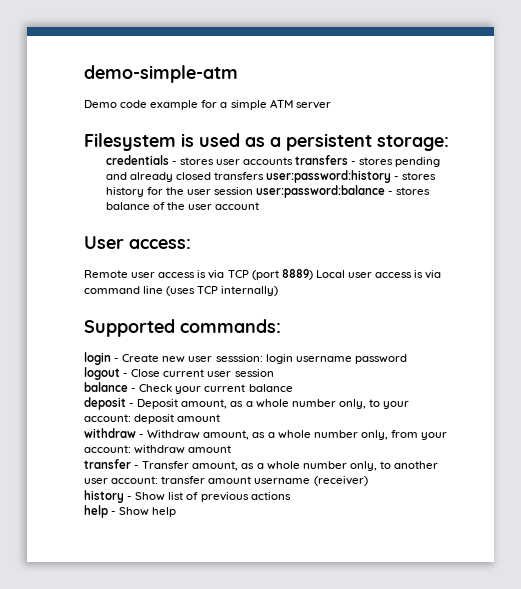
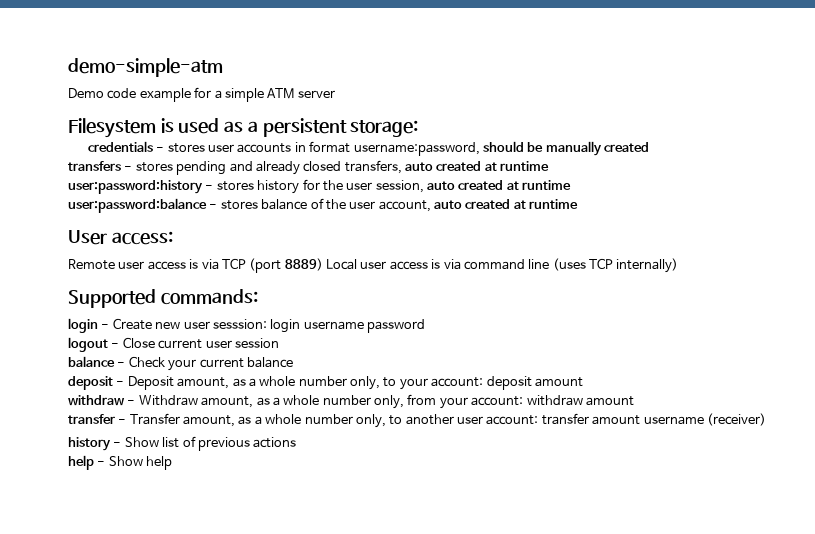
(294, 161) none -> [294,141,650,156] in format username:password, should be manually created //
[213,172,264,180] transfers -> [344,160,550,174] transfers, auto created at runtime //
[214,187,254,195] session -> [375,180,572,193] session, auto created at runtime //
[215,202,260,210] account -> [378,199,579,212] account, auto created at runtime

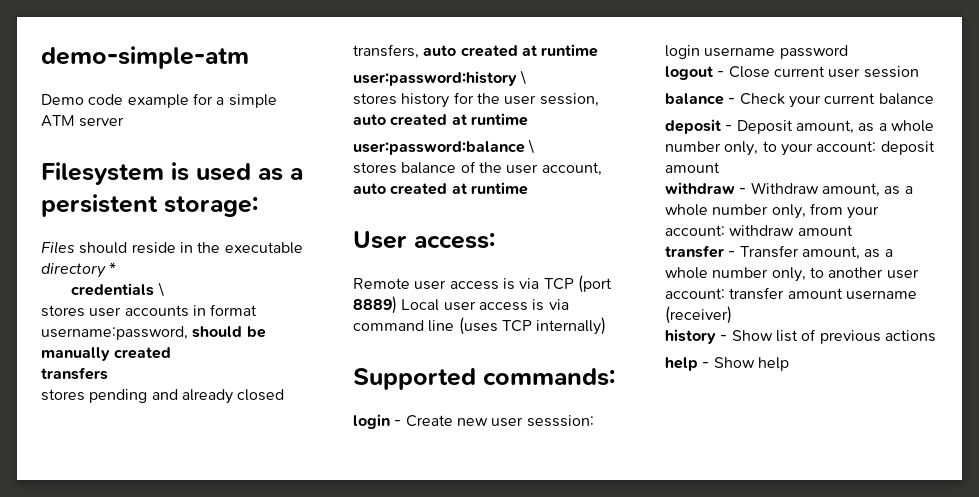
(419, 128) none -> [41,241,303,254] [41,262,117,278] // Files should reside in the executable directory *
[156,147,165,152] - -> [157,282,164,297] \ //
[124,166,133,171] - -> (108, 373) //
[205,185,214,190] - -> [520,70,527,85] \ //
[209,204,218,209] - -> [528,139,535,154] \ //

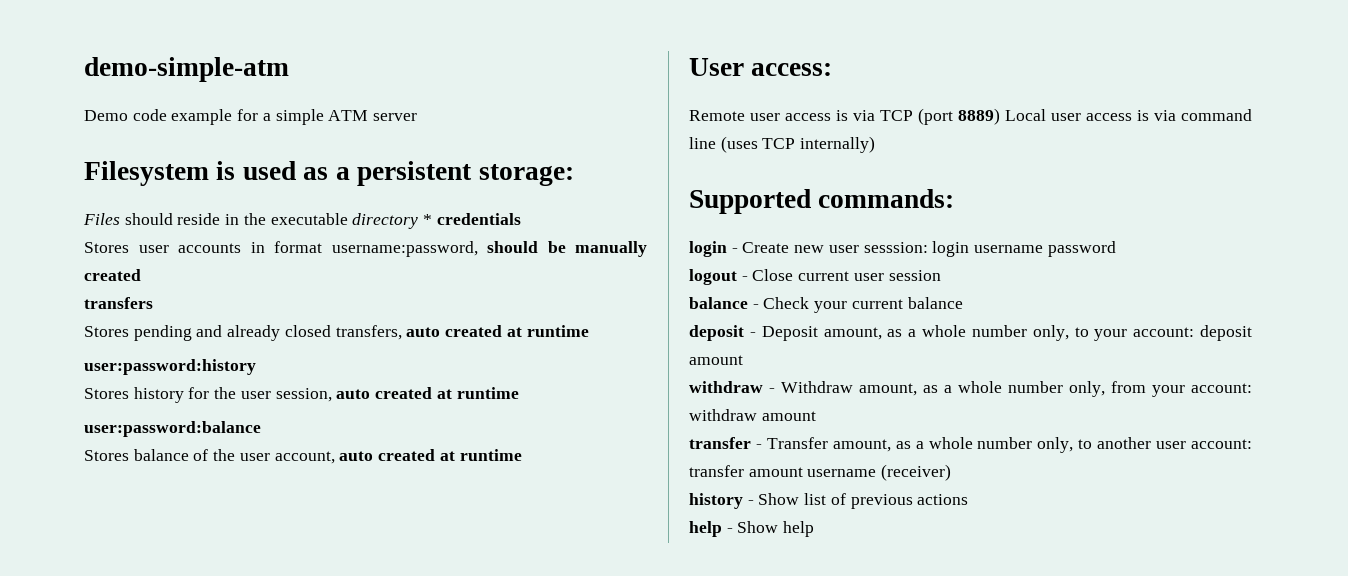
[71,282,164,297] [41,305,85,317] // credentials \ // stores -> [436,213,521,225] [84,242,129,253] credentials // Stores
[41,389,85,401] stores -> [84,326,129,337] Stores
[520,70,527,85] [353,93,397,105] \ // stores -> [84,388,129,399] // Stores
[528,139,535,154] [353,162,397,174] \ // stores -> [84,450,129,461] // Stores

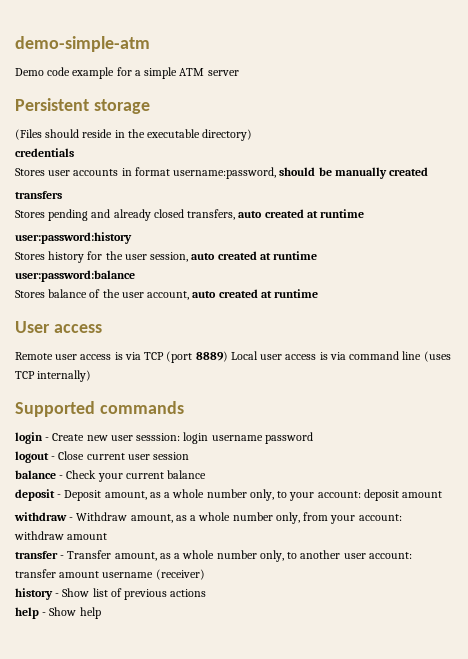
[84,161,574,186] [83,213,120,225] Filesystem is used as a persistent storage: // Files -> [15,98,150,114] [15,129,42,140] Persistent storage // (Files
[352,213,433,229] directory * -> [202,129,253,141] directory) //
[751,63,833,76] access: -> [53,324,102,333] access
[818,189,955,208] commands: -> [99,401,184,414] commands

